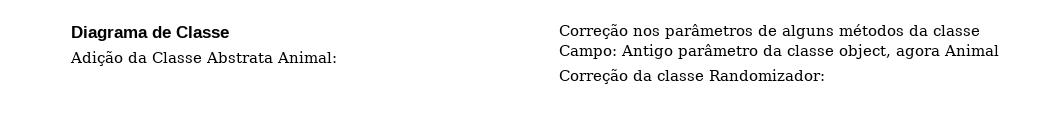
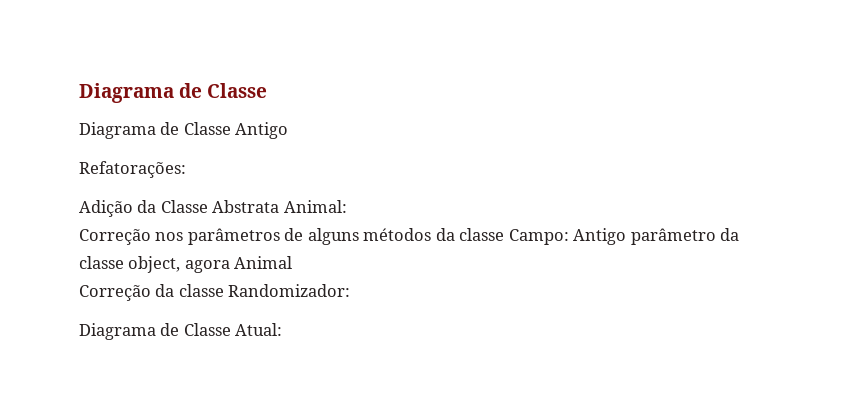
[71,26,229,41] Diagrama de Classe -> [79,83,268,103] [79,122,289,139] [79,161,186,178] Diagrama de Classe // Diagrama de Classe Antigo // Refatorações:
(825, 75) none -> [79,323,283,340] // Diagrama de Classe Atual:

